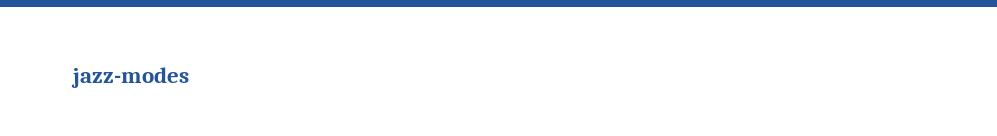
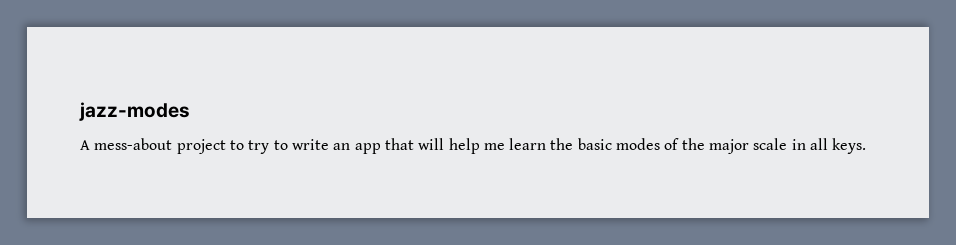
(189, 77) none -> [80,138,867,154] // A mess-about project to try to write an app that will help me learn the basic modes of the major scale in all keys.

